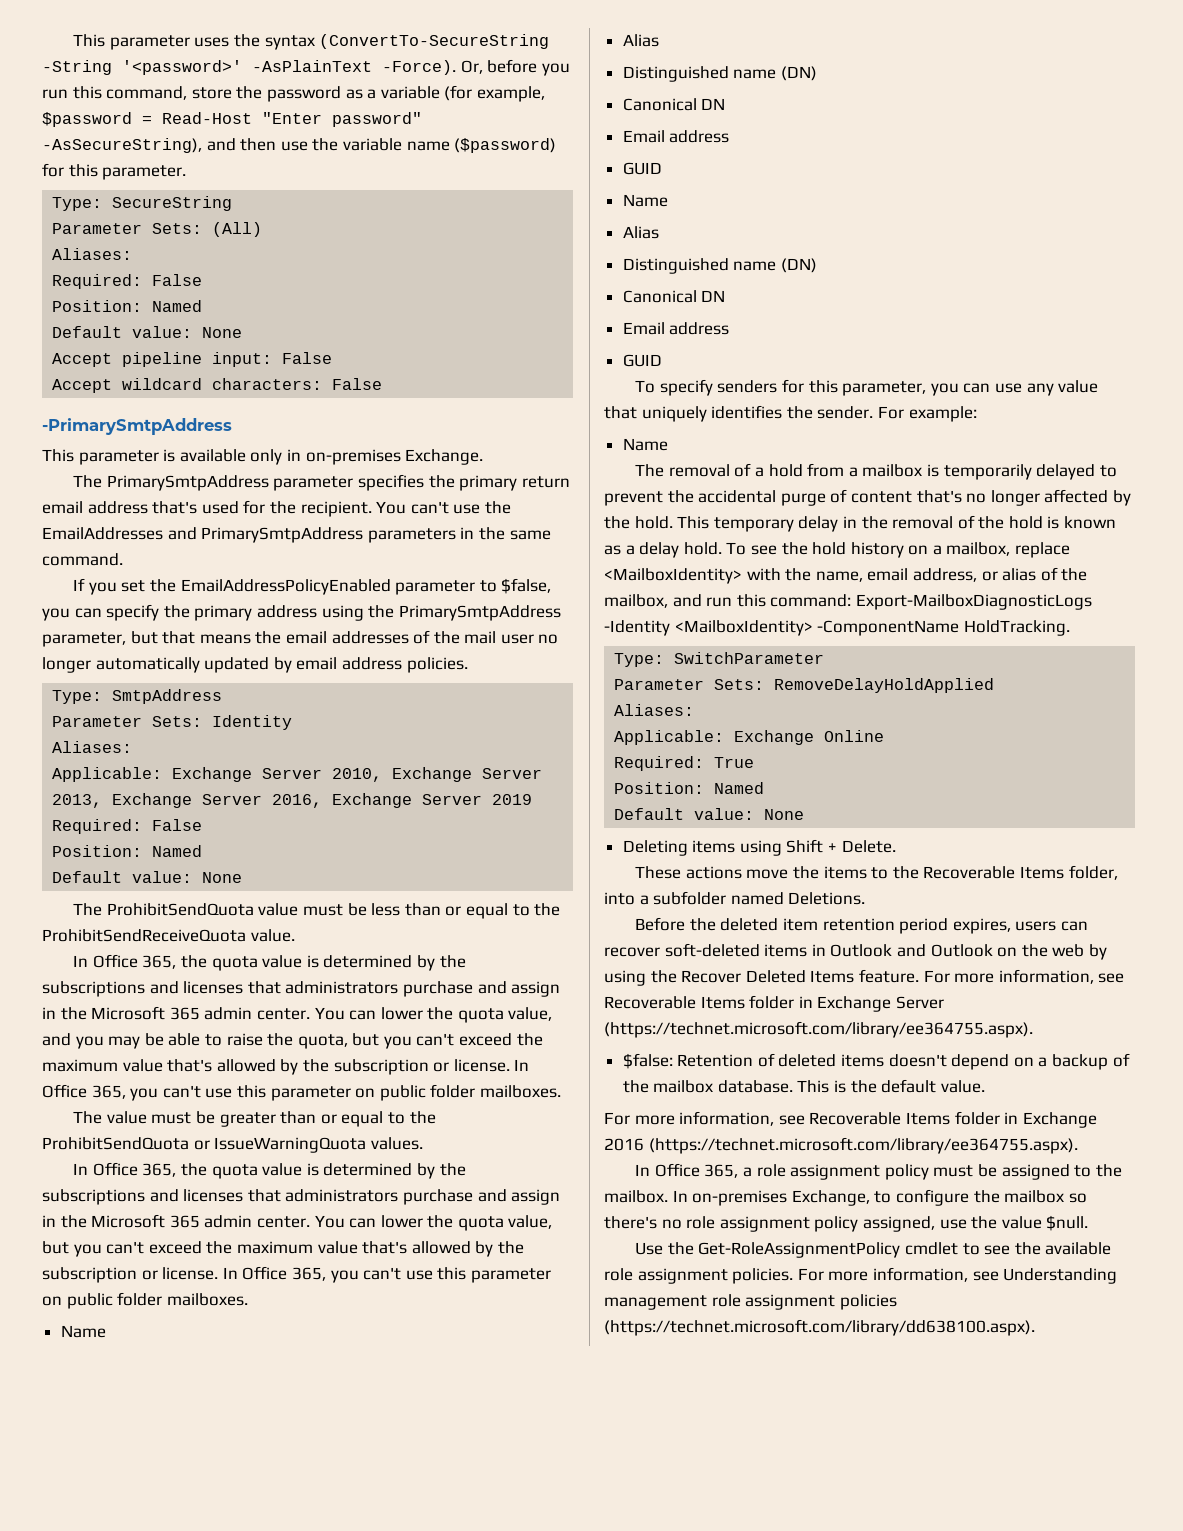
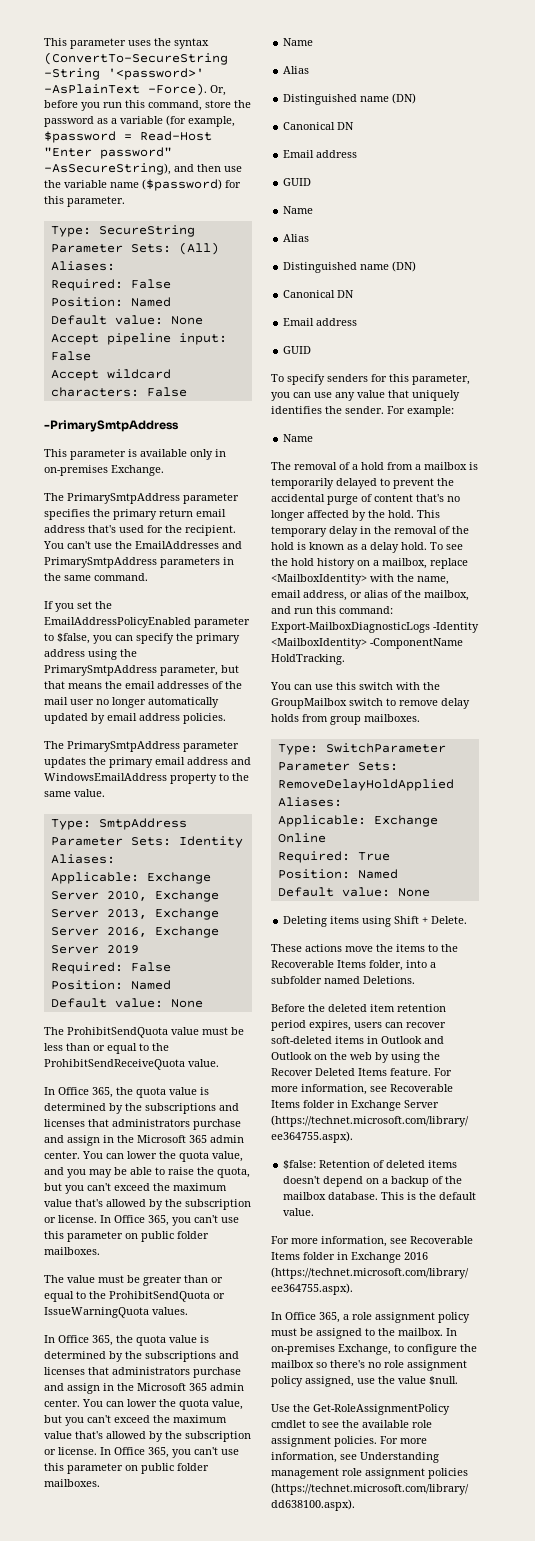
(468, 665) none -> [44,741,239,752] [44,757,251,768] [44,773,249,784] [44,789,105,797] // The PrimarySmtpAddress parameter updates the primary email address and WindowsEmailAddress property to the same value.
(1070, 628) none -> [270,682,440,690] [271,698,470,709] [271,714,420,725] // You can use this switch with the GroupMailbox switch to remove delay holds from group mailboxes.

